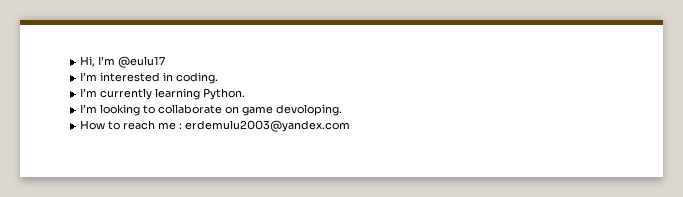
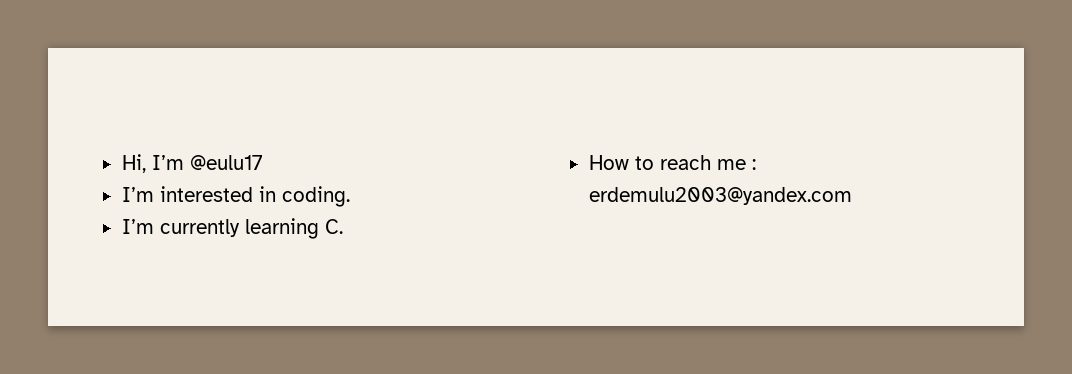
[203,88,246,100] [80,104,343,116] Python. // I’m looking to collaborate on game devoloping. -> [324,219,343,234] C.

